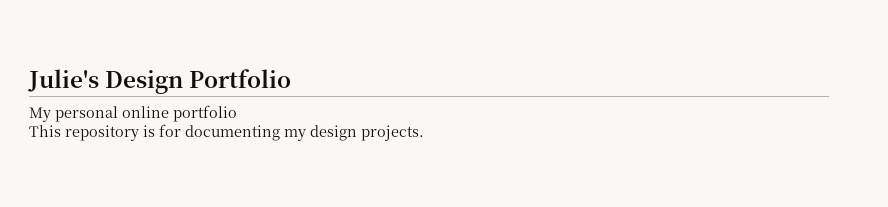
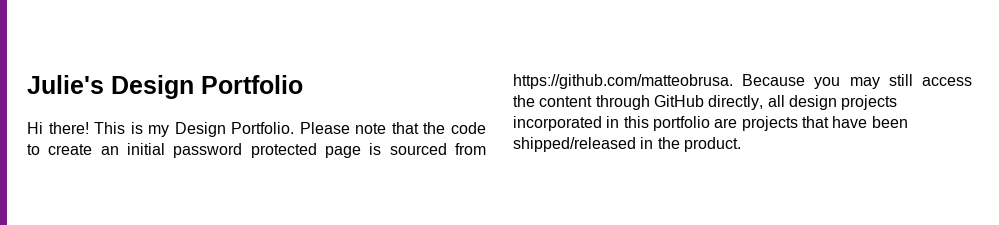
[29,105,237,122] [29,124,424,141] My personal online portfolio // This repository is for documenting my design projects. -> [27,122,487,137] [27,143,486,158] [513,74,972,89] [513,95,898,110] [513,116,908,131] [513,137,741,152] Hi there! This is my Design Portfolio. Please note that the code to create an initial password protected page is sourced from https://github.com/matteobrusa. Because you may still access the content through GitHub directly, all design projects incorporated in this portfolio are projects that have been shipped/released in the product.

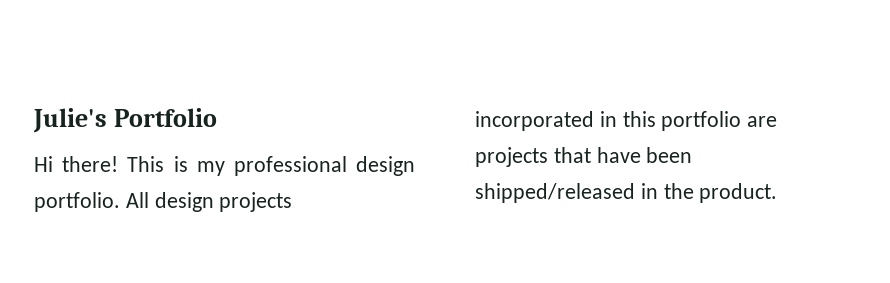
[111,75,194,99] Design -> (107, 120) none
[174,122,487,137] [27,143,486,158] [513,74,972,89] [513,95,785,110] Design Portfolio. Please note that the code to create an initial password protected page is sourced from https://github.com/matteobrusa. Because you may still access the content through GitHub directly, all -> [233,156,415,176] [34,192,149,212] professional design portfolio. All

